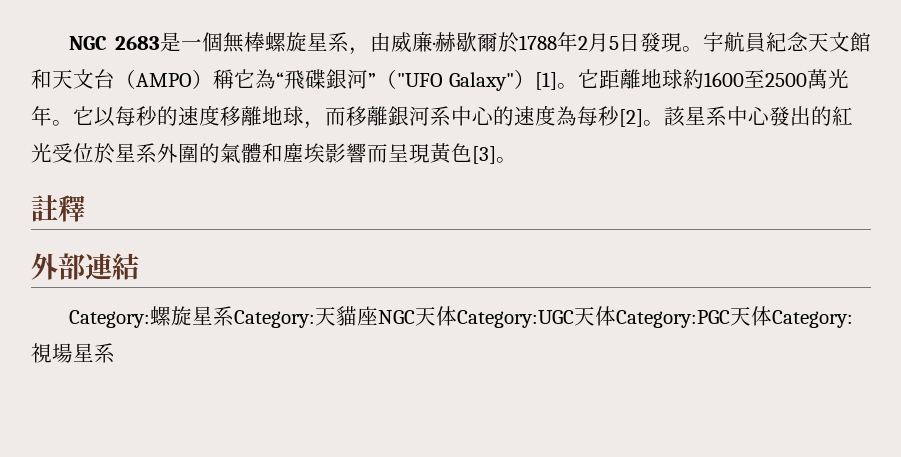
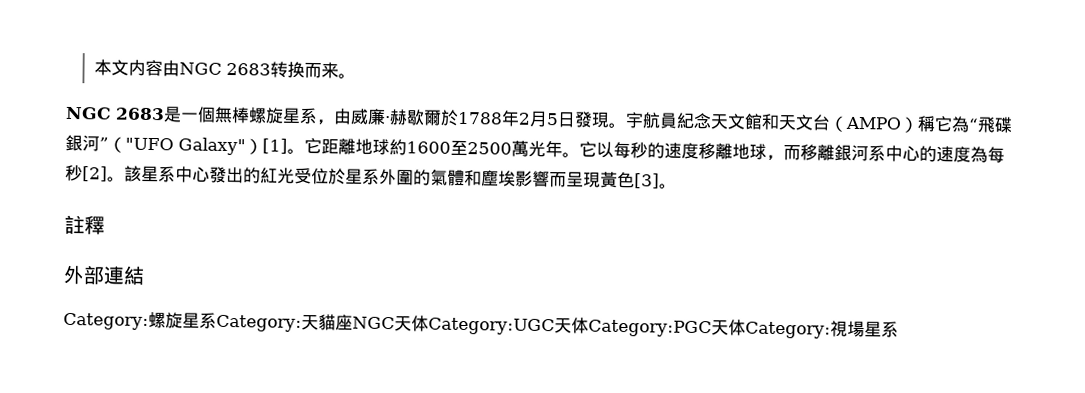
(69, 43) none -> [93,59,356,79] 本文内容由NGC 2683转换而来。 //

